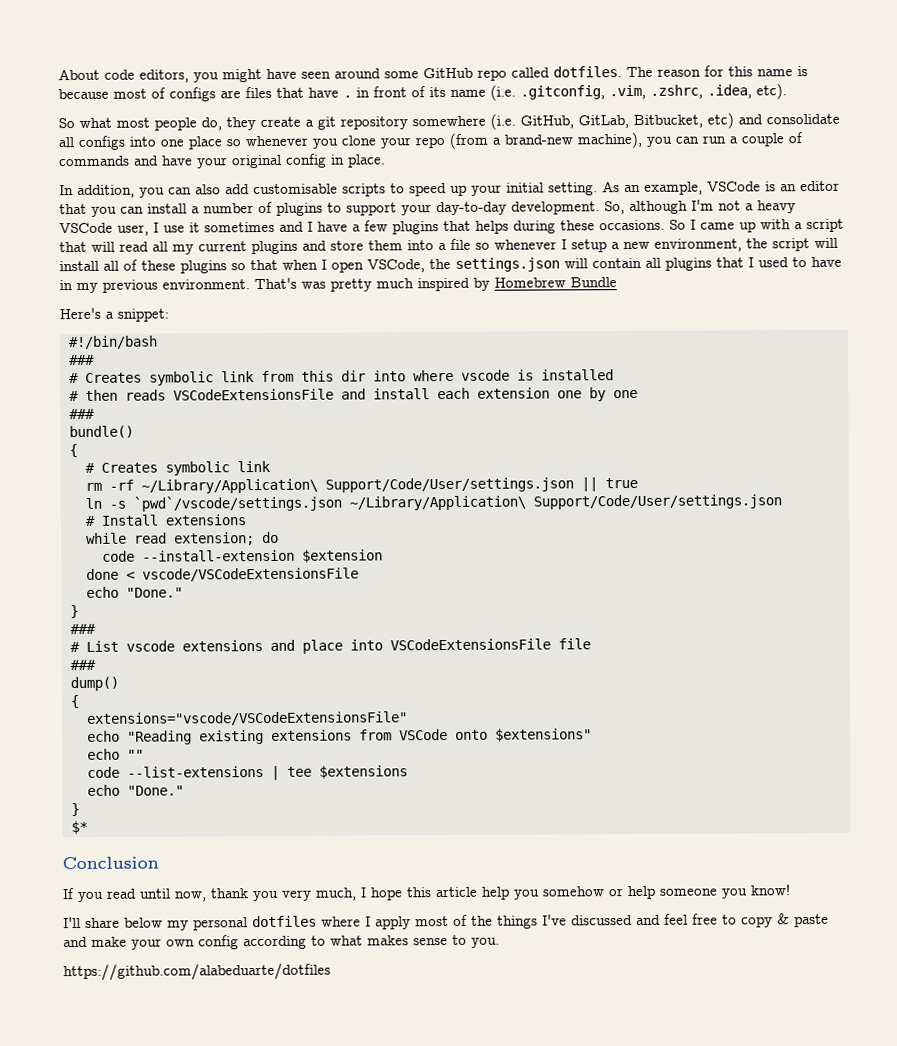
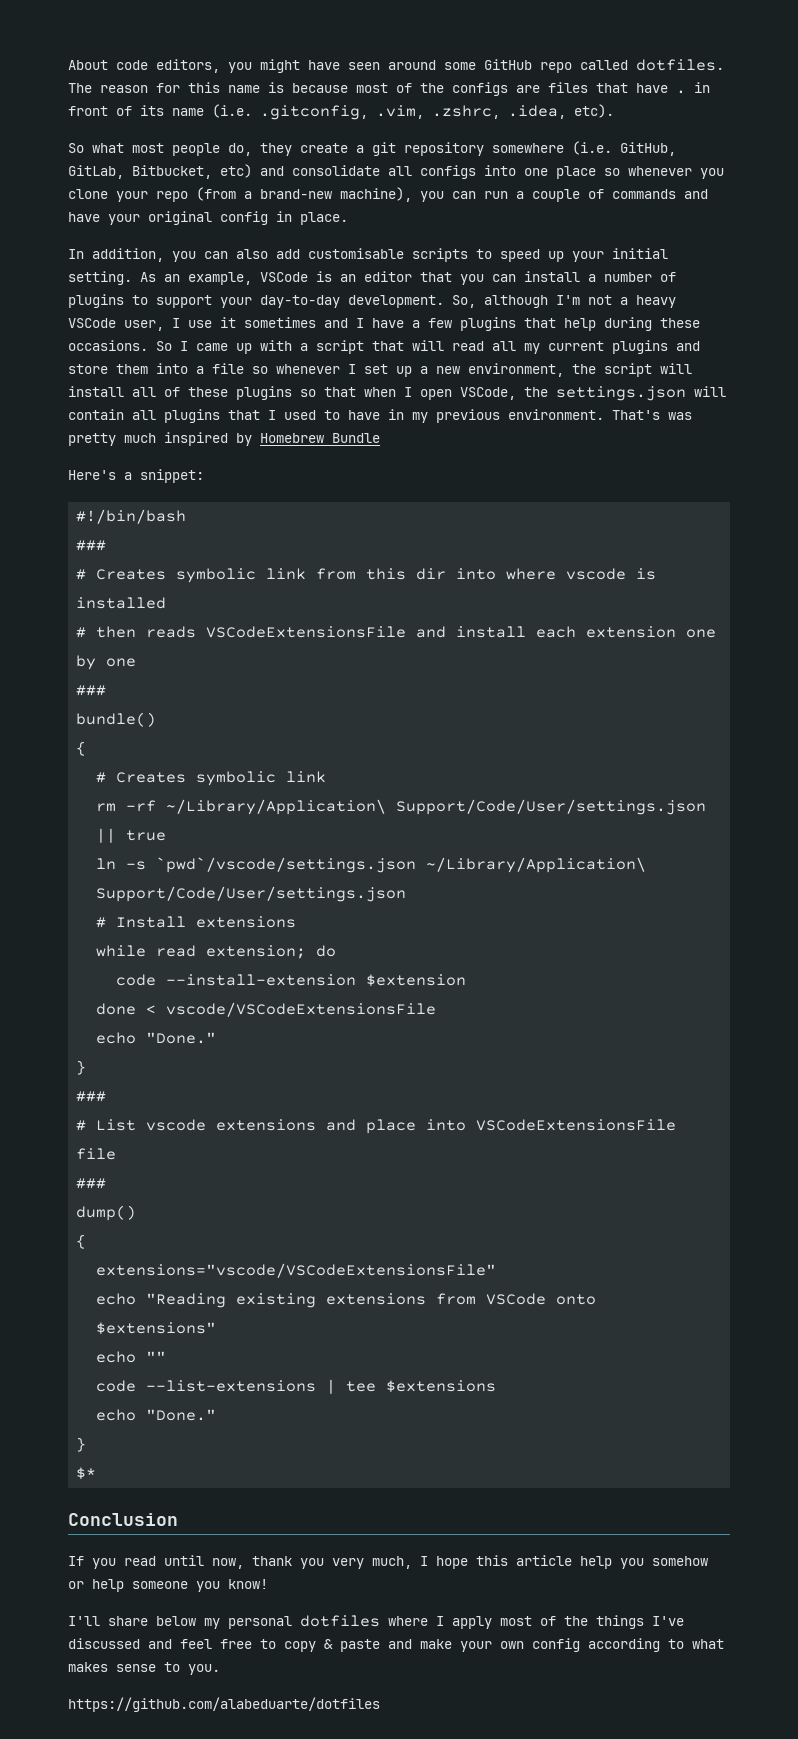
(166, 93) none -> [420,83,444,93] the
[475,220,509,234] helps -> [564,318,596,331] help
[571,239,607,253] setup -> [364,364,412,377] set up

